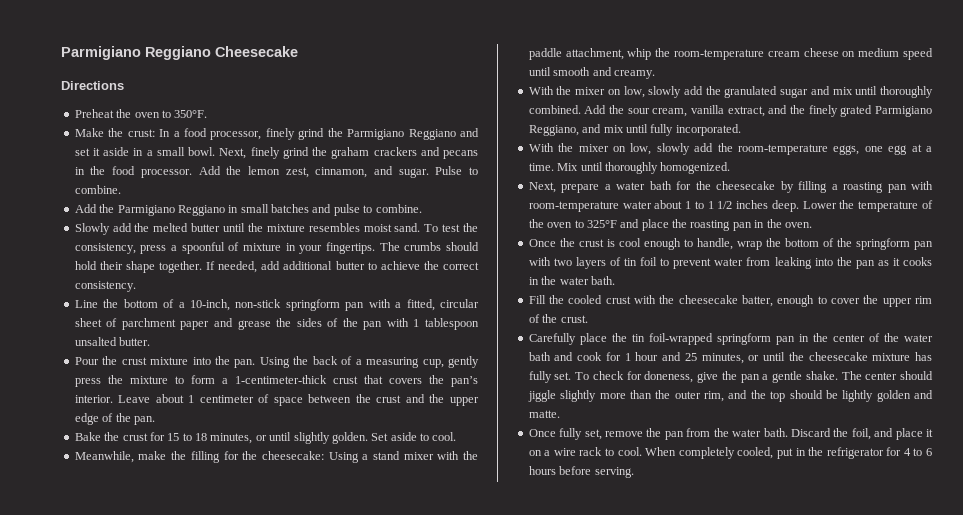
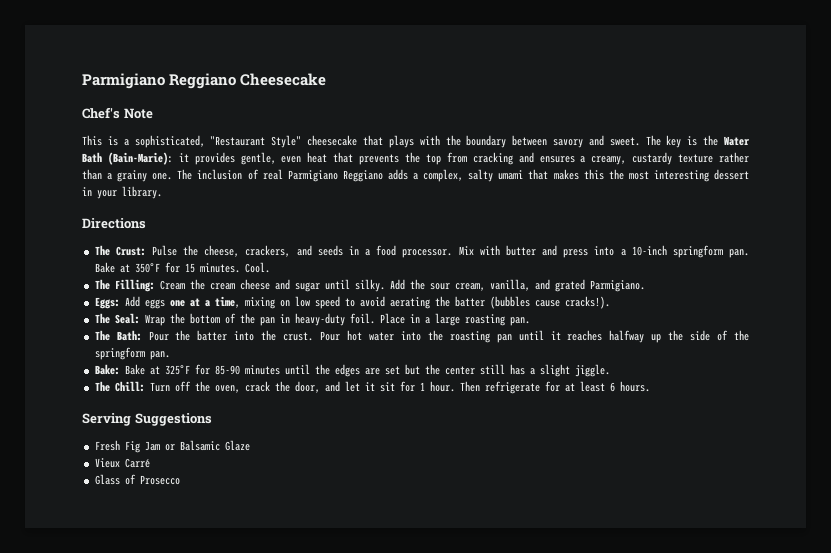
[61,81,124,90] [74,109,208,118] [74,128,479,140] [74,147,478,159] [74,166,478,178] [74,185,121,194] [74,204,422,216] [74,223,479,235] [74,242,480,254] [74,261,480,273] [74,281,136,292] [74,299,479,311] [74,318,480,330] [74,337,151,346] [74,356,479,368] [74,375,478,387] [74,394,479,406] [74,413,155,425] [74,432,457,444] [74,451,478,463] [528,48,933,60] [528,67,655,79] [528,86,933,98] [528,105,933,117] [528,124,741,136] [528,143,932,155] [528,162,731,174] [528,181,933,193] [528,200,933,212] [528,219,812,231] [528,238,934,250] [528,257,932,269] [528,276,615,285] [528,295,933,307] [528,314,588,323] [528,333,933,345] [528,352,932,364] [528,371,933,383] [527,390,933,402] [528,410,560,418] [528,428,933,440] [528,447,932,459] [528,466,634,478] Directions // Preheat the oven to 350°F. // Make the crust: In a food processor, finely grind the Parmigiano Reggiano and set it aside in a small bowl. Next, finely grind the graham crackers and pecans in the food processor. Add the lemon zest, cinnamon, and sugar. Pulse to combine. // Add the Parmigiano Reggiano in small batches and pulse to combine. // Slowly add the melted butter until the mixture resembles moist sand. To test the consistency, press a spoonful of mixture in your fingertips. The crumbs should hold their shape together. If needed, add additional butter to achieve the correct consistency. // Line the bottom of a 10-inch, non-stick springform pan with a fitted, circular sheet of parchment paper and grease the sides of the pan with 1 tablespoon unsalted butter. // Pour the crust mixture into the pan. Using the back of a measuring cup, gently press the mixture to form a 1-centimeter-thick crust that covers the pan’s interior. Leave about 1 centimeter of space between the crust and the upper edge of the pan. // Bake the crust for 15 to 18 minutes, or until slightly golden. Set aside to cool. // Meanwhile, make the filling for the cheesecake: Using a stand mixer with the paddle attachment, whip the room-temperature cream cheese on medium speed until smooth and creamy. // With the mixer on low, slowly add the granulated sugar and mix until thoroughly combined. Add the sour cream, vanilla extract, and the finely grated Parmigiano Reggiano, and mix until fully incorporated. // With the mixer on low, slowly add the room-temperature eggs, one egg at a time. Mix until thoroughly homogenized. // Next, prepare a water bath for the cheesecake by filling a roasting pan with room-temperature water about 1 to 1 1/2 inches deep. Lower the temperature of the oven to 325°F and place the roasting pan in the oven. // Once the crust is cool enough to handle, wrap the bottom of the springform pan with two layers of tin foil to prevent water from leaking into the pan as it cooks in the water bath. // Fill the cooled crust with the cheesecake batter, enough to cover the upper rim of the crust. // Carefully place the tin foil-wrapped springform pan in the center of the water bath and cook for 1 hour and 25 minutes, or until the cheesecake mixture has fully set. To check for doneness, give the pan a gentle shake. The center should jiggle slightly more than the outer rim, and the top should be lightly golden and matte. // Once fully set, remove the pan from the water bath. Discard the foil, and place it on a wire rack to cool. When completely cooled, put in the refrigerator for 4 to 6 hours before serving. -> [82,107,153,119] [82,135,751,148] [82,152,750,165] [82,169,749,182] [82,186,162,199] [82,218,146,229] [94,245,749,258] [94,262,270,273] [94,279,645,292] [94,296,610,309] [94,313,530,326] [94,330,749,343] [94,347,170,360] [94,364,610,377] [94,381,650,394] [82,413,212,426] [94,440,250,453] [94,458,150,468] [94,474,180,485] Chef's Note // This is a sophisticated, "Restaurant Style" cheesecake that plays with the boundary between savory and sweet. The key is the Water Bath (Bain-Marie): it provides gentle, even heat that prevents the top from cracking and ensures a creamy, custardy texture rather than a grainy one. The inclusion of real Parmigiano Reggiano adds a complex, salty umami that makes this the most interesting dessert in your library. // Directions // The Crust: Pulse the cheese, crackers, and seeds in a food processor. Mix with butter and press into a 10-inch springform pan. Bake at 350°F for 15 minutes. Cool. // The Filling: Cream the cream cheese and sugar until silky. Add the sour cream, vanilla, and grated Parmigiano. // Eggs: Add eggs one at a time, mixing on low speed to avoid aerating the batter (bubbles cause cracks!). // The Seal: Wrap the bottom of the pan in heavy-duty foil. Place in a large roasting pan. // The Bath: Pour the batter into the crust. Pour hot water into the roasting pan until it reaches halfway up the side of the springform pan. // Bake: Bake at 325°F for 85-90 minutes until the edges are set but the center still has a slight jiggle. // The Chill: Turn off the oven, crack the door, and let it sit for 1 hour. Then refrigerate for at least 6 hours. // Serving Suggestions // Fresh Fig Jam or Balsamic Glaze // Vieux Carré // Glass of Prosecco

